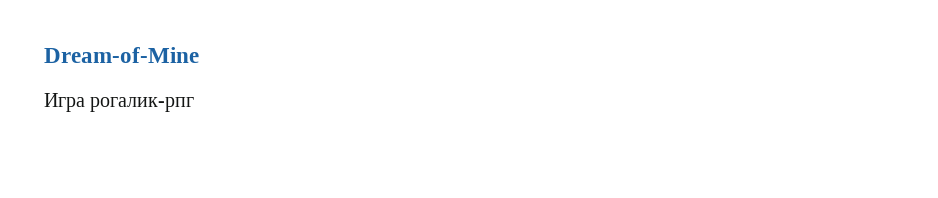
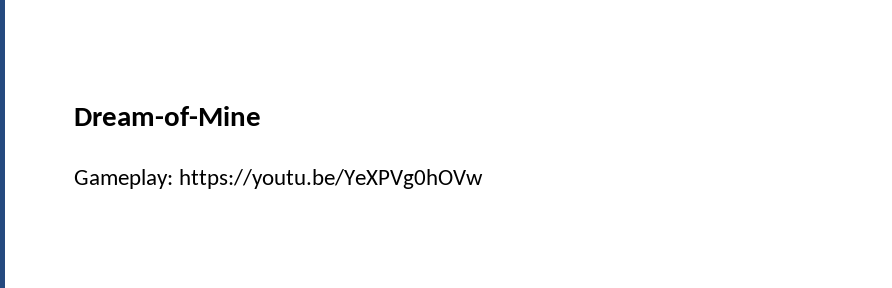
[44,93,195,112] Игра рогалик-рпг -> [74,169,484,189] Gameplay: https://youtu.be/YeXPVg0hOVw

